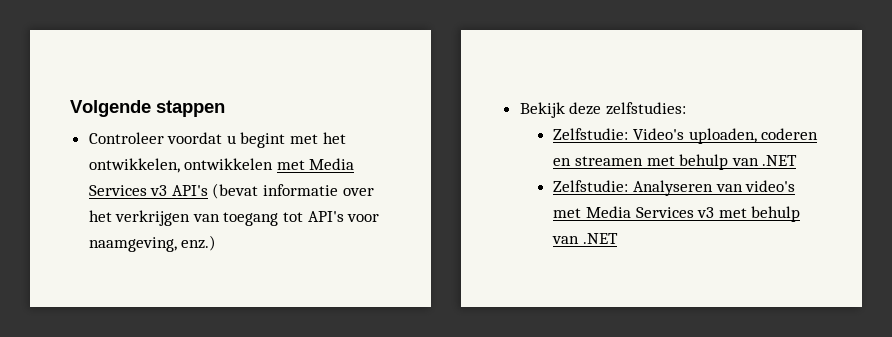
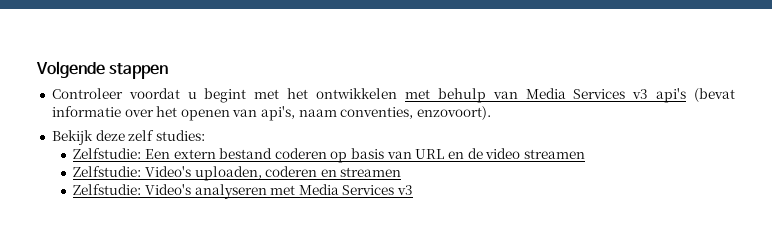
[88,158,180,173] ontwikkelen, -> (309, 93) none
[309,158,355,170] [88,185,208,196] Media Services v3 API's -> [437,88,687,103] behulp van Media Services v3 api's
[115,210,380,226] [88,235,217,252] [519,102,686,118] verkrijgen van toegang tot API's voor naamgeving, enz.) // Bekijk deze zelfstudies: -> [180,106,492,121] [51,130,205,145] [73,148,585,163] openen van api's, naam conventies, enzovoort). // Bekijk deze zelf studies: // Zelfstudie: Een extern bestand coderen op basis van URL en de video streamen
[646,154,798,170] [553,180,796,196] [553,206,801,222] [552,233,618,244] met behulp van .NET // Zelfstudie: Analyseren van video's met Media Services v3 met behulp van .NET -> [73,184,414,199] // Zelfstudie: Video's analyseren met Media Services v3

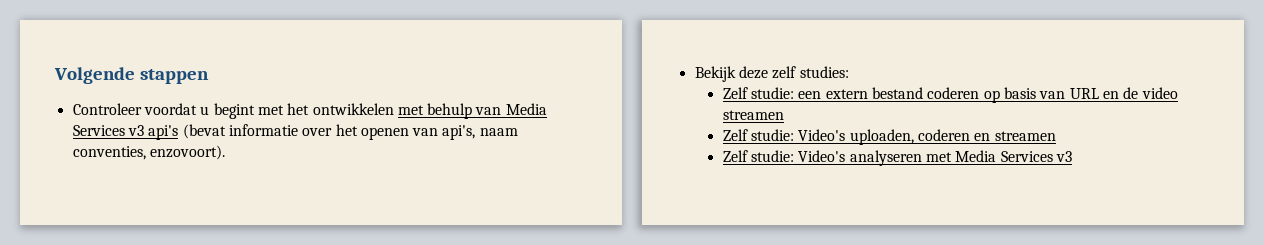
[73,148,170,159] Zelfstudie: Een -> [722,87,822,99] Zelf studie: een
[73,166,142,177] Zelfstudie: -> [722,129,795,141] Zelf studie:
[73,184,142,195] Zelfstudie: -> [722,150,795,162] Zelf studie:

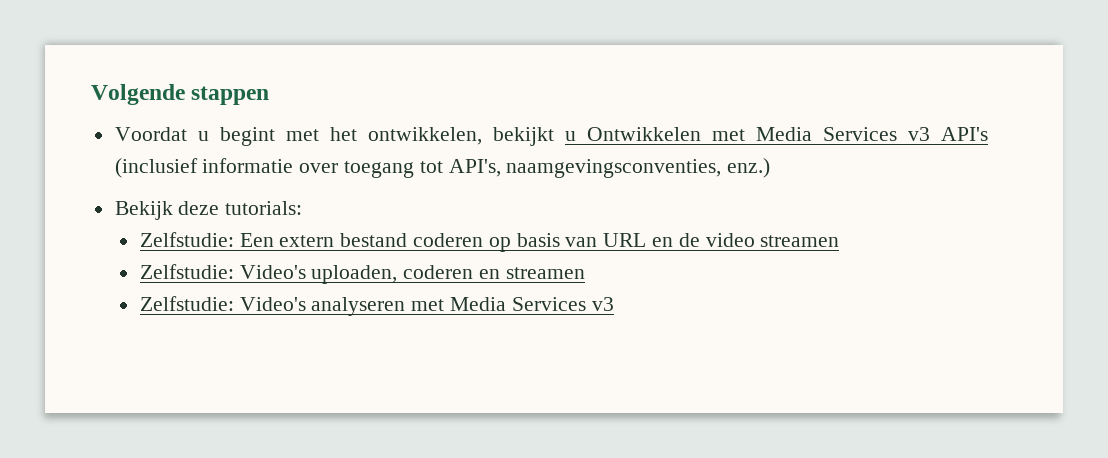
[72,103,197,115] Controleer voordat -> [114,127,187,141] Voordat
[312,103,547,119] [72,124,518,140] [72,145,225,160] [694,66,849,82] [722,87,822,99] ontwikkelen met behulp van Media Services v3 api's (bevat informatie over het openen van api's, naam conventies, enzovoort). // Bekijk deze zelf studies: // Zelf studie: een -> [367,127,988,146] [114,158,771,178] [114,201,303,220] [139,232,274,247] ontwikkelen, bekijkt u Ontwikkelen met Media Services v3 API's (inclusief informatie over toegang tot API's, naamgevingsconventies, enz.) // Bekijk deze tutorials: // Zelfstudie: Een
[722,129,795,141] Zelf studie: -> [139,264,234,279] Zelfstudie:
[722,150,795,162] Zelf studie: -> [139,296,234,311] Zelfstudie:

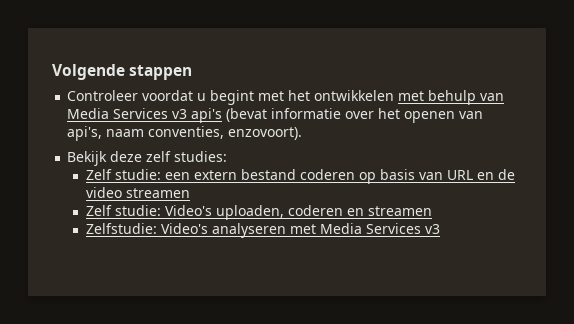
[114,127,187,141] Voordat -> [67,90,194,101] Controleer voordat
[367,127,988,146] [114,158,771,178] [114,201,303,220] [139,232,274,247] ontwikkelen, bekijkt u Ontwikkelen met Media Services v3 API's (inclusief informatie over toegang tot API's, naamgevingsconventies, enz.) // Bekijk deze tutorials: // Zelfstudie: Een -> [314,90,505,105] [67,108,484,123] [67,126,303,141] [67,151,228,166] [85,169,190,180] ontwikkelen met behulp van Media Services v3 api's (bevat informatie over het openen van api's, naam conventies, enzovoort). // Bekijk deze zelf studies: // Zelf studie: een
[139,264,234,279] Zelfstudie: -> [85,205,161,216] Zelf studie:

